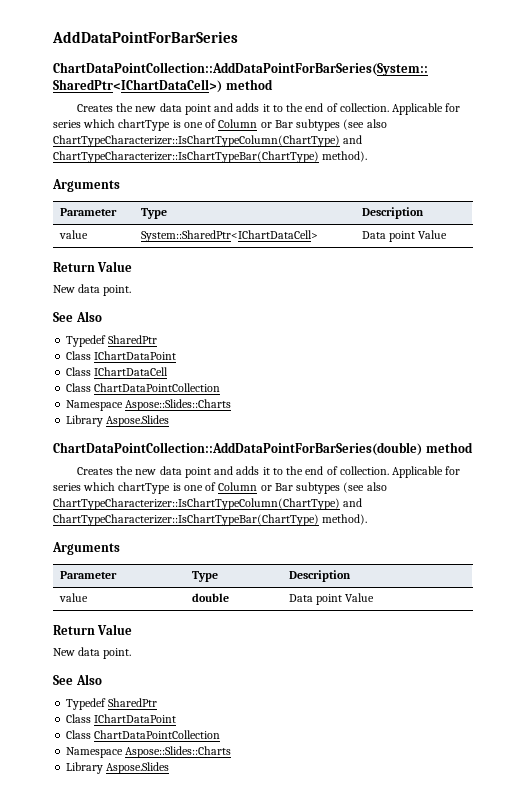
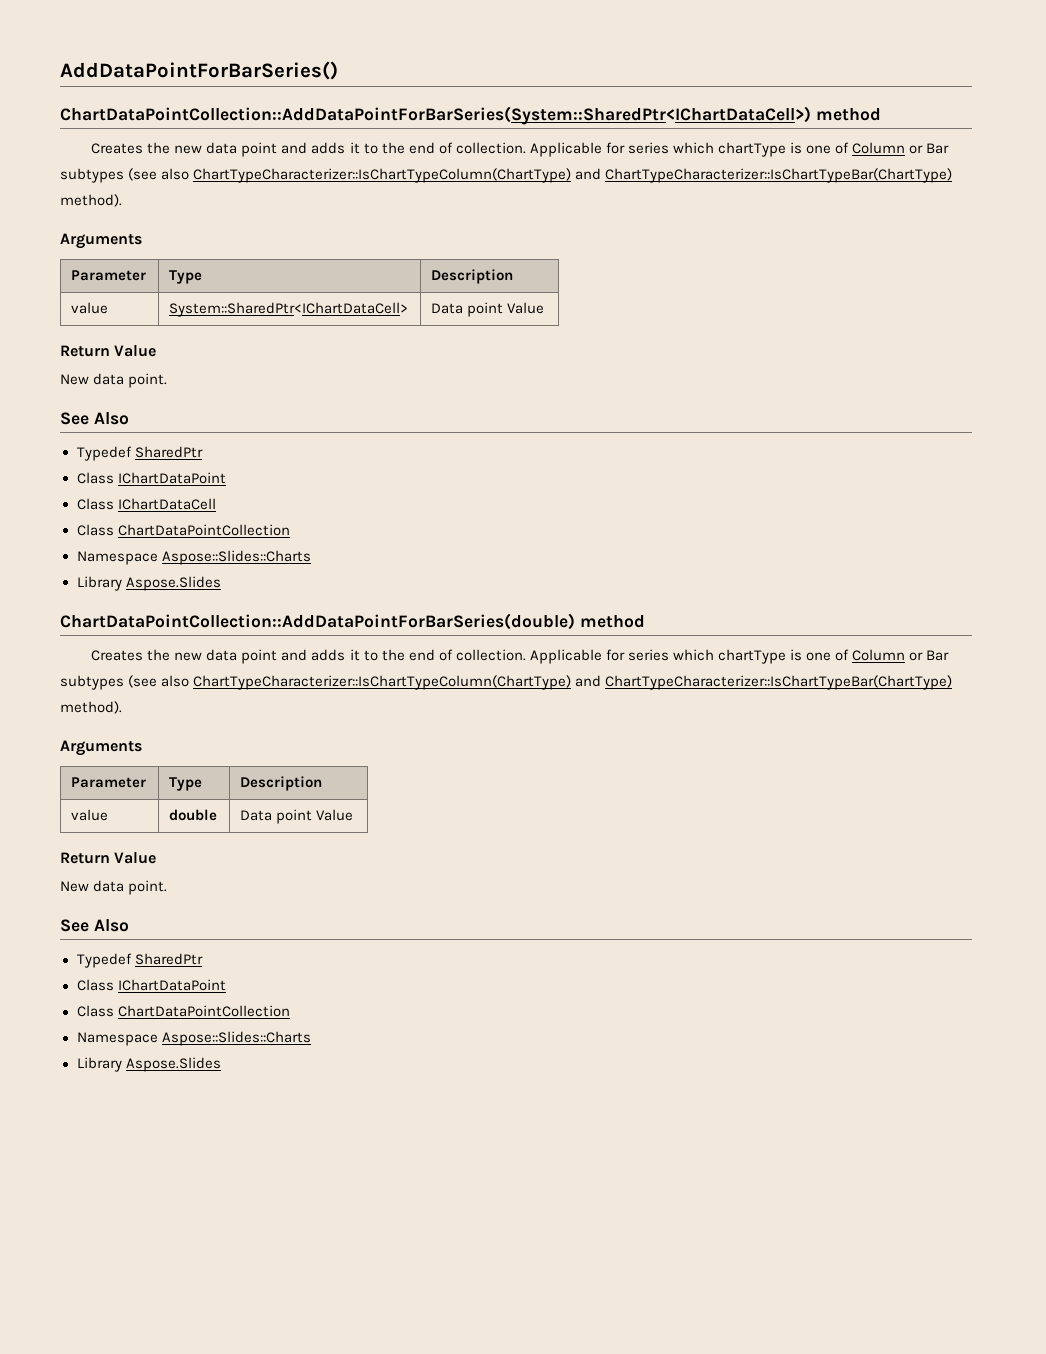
[52,31,238,43] AddDataPointForBarSeries -> [60,61,338,80] AddDataPointForBarSeries()

